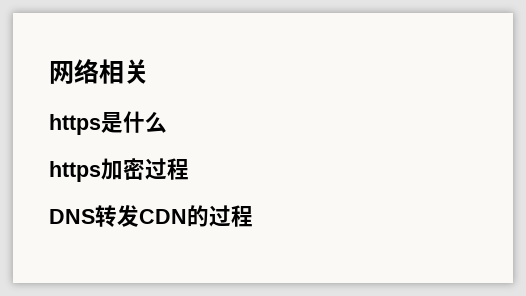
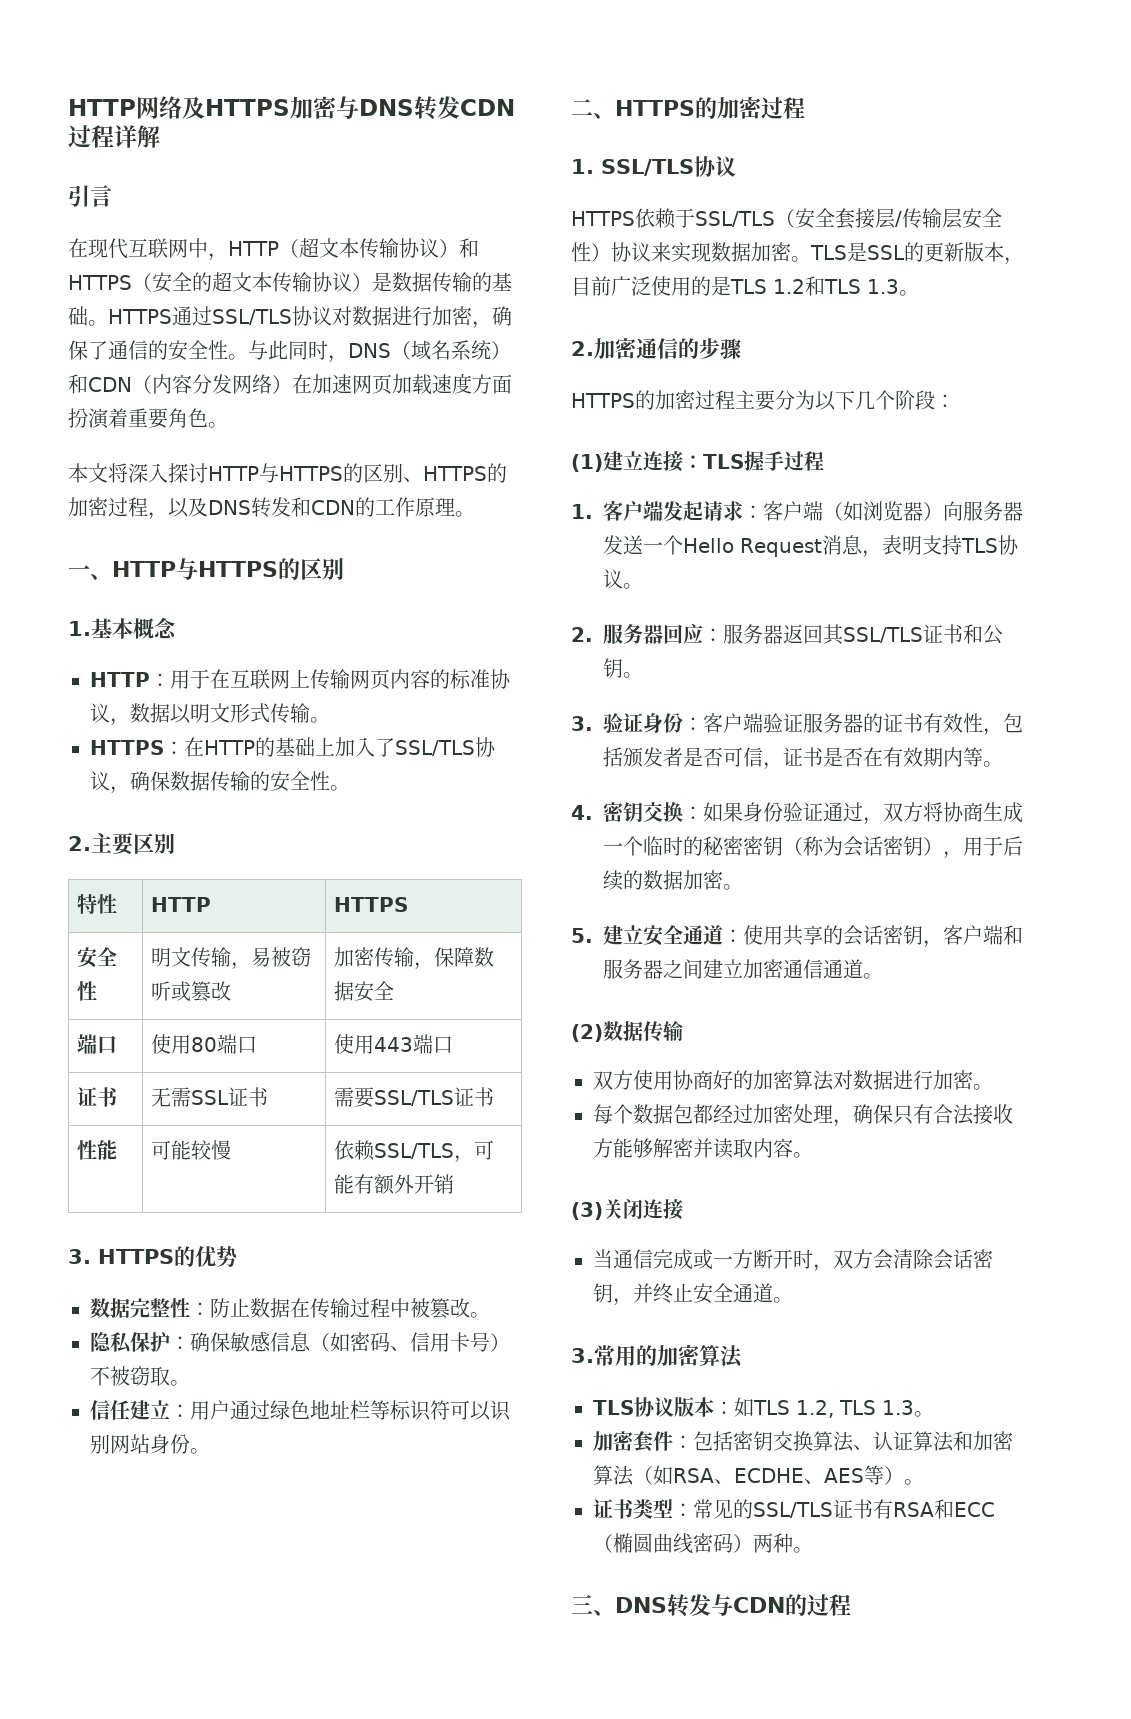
[49,59,149,84] [49,111,167,135] [49,158,189,182] [49,205,139,227] 网络相关 // https是什么 // https加密过程 // DNS转发 -> [68,96,515,120] [68,125,160,148] [68,185,112,207] [68,238,479,261] [68,272,512,293] [68,306,512,329] [68,340,511,363] [68,373,512,395] [68,408,228,429] [68,463,507,483] [68,497,475,520] [68,558,344,580] [68,617,177,639] [90,669,511,689] [90,703,330,726] [90,737,496,757] [90,771,350,794] [68,832,175,855] [77,894,118,914] [151,897,212,912] [334,897,409,912] [77,947,118,968] [77,981,98,1001] [151,947,312,970] [151,981,232,1002] [334,947,495,970] [334,981,395,1002] [77,1034,118,1054] [151,1034,258,1054] [334,1034,454,1054] [77,1087,119,1107] [151,1087,269,1107] [334,1087,495,1108] [77,1140,118,1160] [151,1140,232,1160] [334,1140,495,1163] [334,1174,455,1195] [68,1246,237,1267] [90,1298,490,1319] [90,1331,510,1354] [90,1366,190,1386] [90,1400,511,1421] [90,1434,210,1454] [571,96,805,119] [571,156,736,177] [571,208,1002,229] [571,242,1024,265] [571,276,919,296] [571,338,741,359] [571,390,955,411] [571,451,824,472] [571,501,1023,521] [603,535,1019,558] [603,569,643,589] [571,624,1003,645] [603,658,643,678] [571,713,1023,736] [603,747,1003,770] [571,801,1023,825] [603,836,1023,859] [603,870,743,891] [571,925,1023,948] [603,959,883,979] [571,1020,683,1042] [593,1070,993,1091] [593,1104,1013,1127] [593,1138,813,1159] [571,1199,683,1220] [593,1249,993,1272] [593,1283,793,1306] [571,1345,743,1368] [593,1397,934,1418] [593,1431,1013,1452] [593,1465,924,1486] [593,1499,995,1519] [593,1533,813,1554] [571,1594,733,1617] HTTP网络及HTTPS加密与DNS转发CDN过程详解 // 引言 // 在现代互联网中，HTTP（超文本传输协议）和HTTPS（安全的超文本传输协议）是数据传输的基础。HTTPS通过SSL/TLS协议对数据进行加密，确保了通信的安全性。与此同时，DNS（域名系统）和CDN（内容分发网络）在加速网页加载速度方面扮演着重要角色。 // 本文将深入探讨HTTP与HTTPS的区别、HTTPS的加密过程，以及DNS转发和CDN的工作原理。 // 一、HTTP与HTTPS的区别 // 1.基本概念 // HTTP：用于在互联网上传输网页内容的标准协议，数据以明文形式传输。 // HTTPS：在HTTP的基础上加入了SSL/TLS协议，确保数据传输的安全性。 // 2.主要区别 // 特性 | HTTP | HTTPS // 安全性 | 明文传输，易被窃听或篡改 | 加密传输，保障数据安全 // 端口 | 使用80端口 | 使用443端口 // 证书 | 无需SSL证书 | 需要SSL/TLS证书 // 性能 | 可能较慢 | 依赖SSL/TLS，可能有额外开销 // 3. HTTPS的优势 // 数据完整性：防止数据在传输过程中被篡改。 // 隐私保护：确保敏感信息（如密码、信用卡号）不被窃取。 // 信任建立：用户通过绿色地址栏等标识符可以识别网站身份。 // 二、HTTPS的加密过程 // 1. SSL/TLS协议 // HTTPS依赖于SSL/TLS（安全套接层/传输层安全性）协议来实现数据加密。TLS是SSL的更新版本，目前广泛使用的是TLS 1.2和TLS 1.3。 // 2.加密通信的步骤 // HTTPS的加密过程主要分为以下几个阶段： // (1)建立连接：TLS握手过程 // 1.客户端发起请求：客户端（如浏览器）向服务器发送一个Hello Request消息，表明支持TLS协议。 // 2.服务器回应：服务器返回其SSL/TLS证书和公钥。 // 3.验证身份：客户端验证服务器的证书有效性，包括颁发者是否可信，证书是否在有效期内等。 // 4.密钥交换：如果身份验证通过，双方将协商生成一个临时的秘密密钥（称为会话密钥），用于后续的数据加密。 // 5.建立安全通道：使用共享的会话密钥，客户端和服务器之间建立加密通信通道。 // (2)数据传输 // 双方使用协商好的加密算法对数据进行加密。 // 每个数据包都经过加密处理，确保只有合法接收方能够解密并读取内容。 // (3)关闭连接 // 当通信完成或一方断开时，双方会清除会话密钥，并终止安全通道。 // 3.常用的加密算法 // TLS协议版本：如TLS 1.2, TLS 1.3。 // 加密套件：包括密钥交换算法、认证算法和加密算法（如RSA、ECDHE、AES等）。 // 证书类型：常见的SSL/TLS证书有RSA和ECC（椭圆曲线密码）两种。 // 三、DNS转发与

